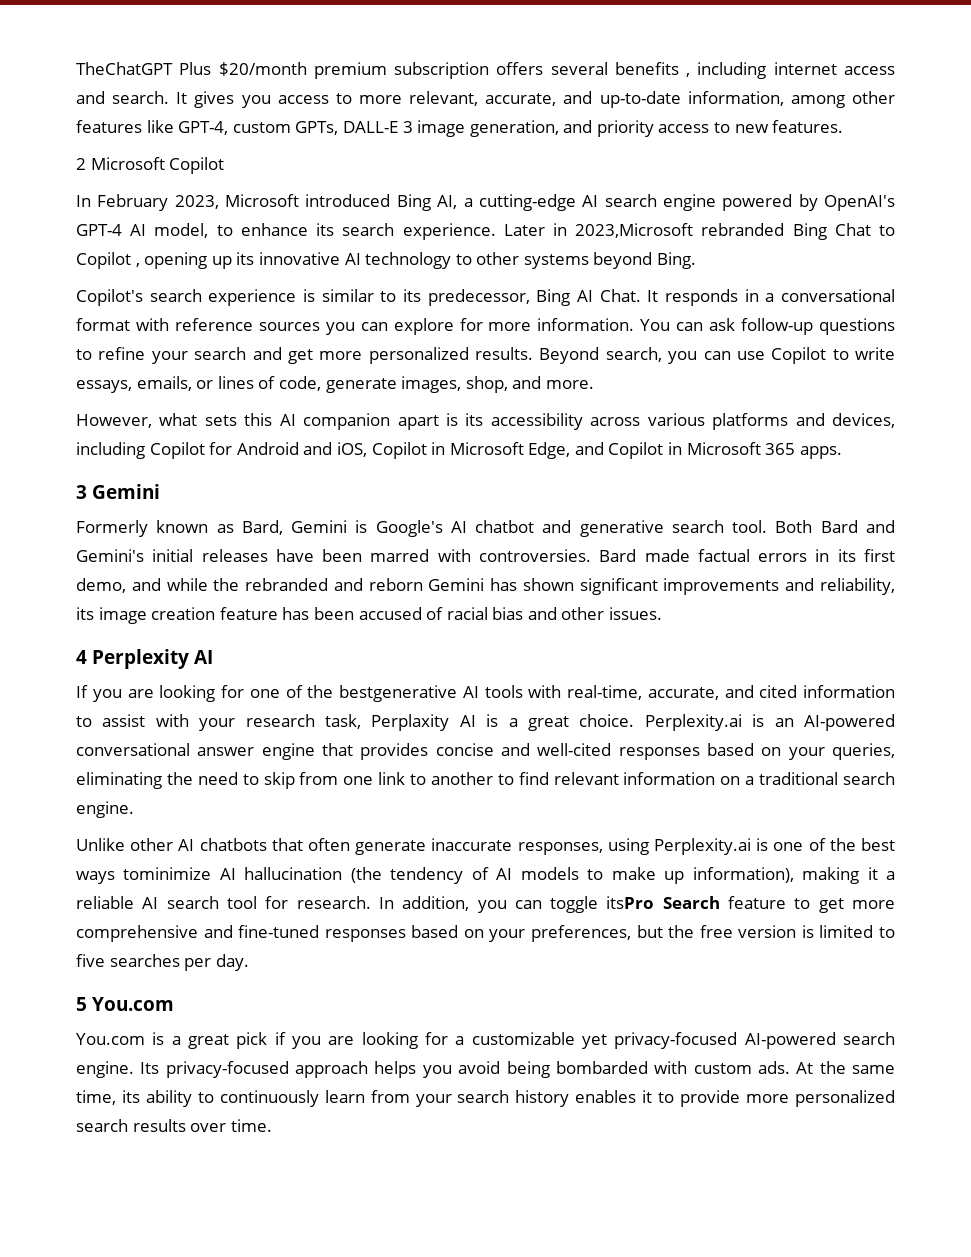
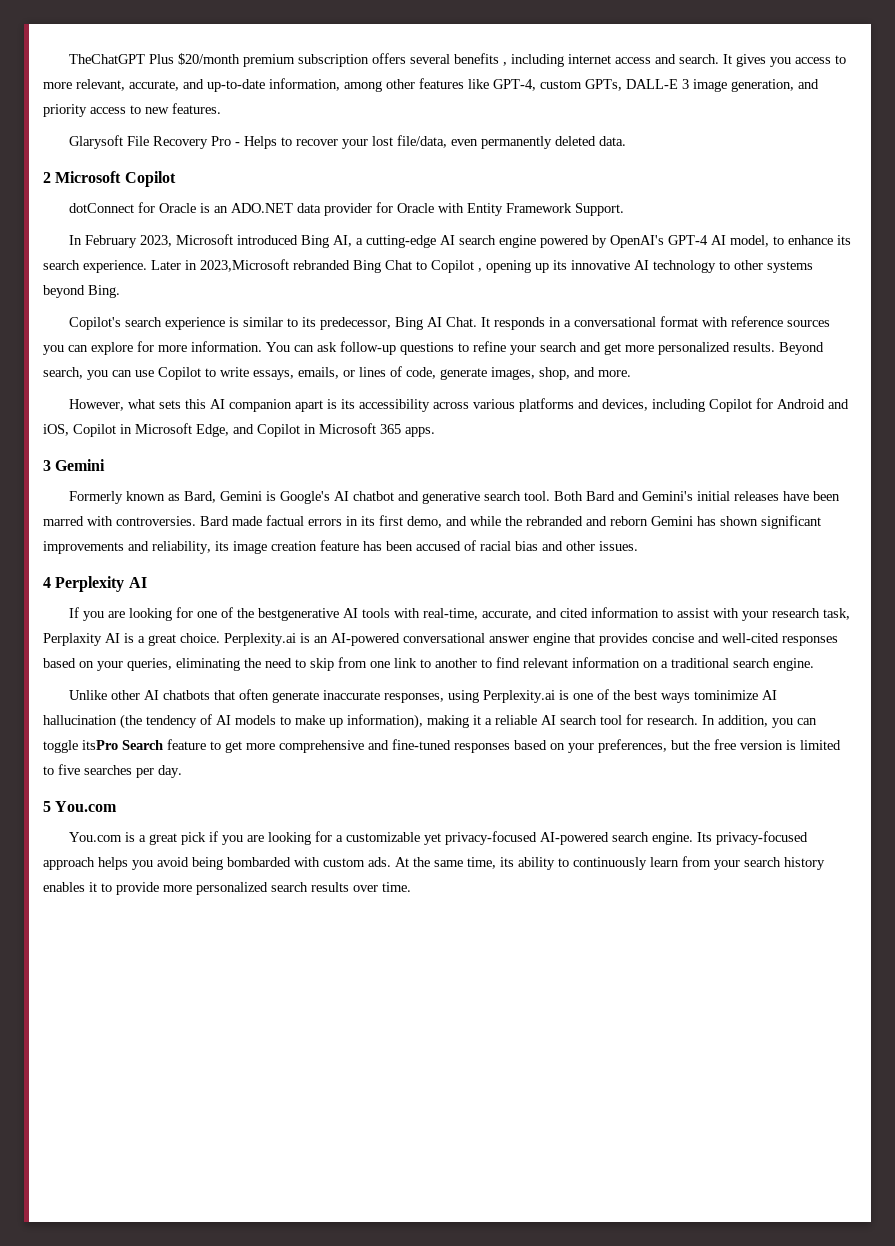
[76,157,225,174] 2 Microsoft Copilot -> [68,135,626,149] [43,171,176,187] [68,202,624,216] Glarysoft File Recovery Pro - Helps to recover your lost file/data, even permanently deleted data. // 2 Microsoft Copilot // dotConnect for Oracle is an ADO.NET data provider for Oracle with Entity Framework Support.

